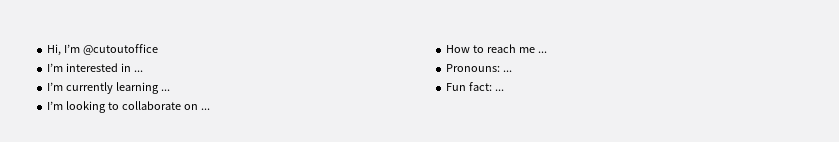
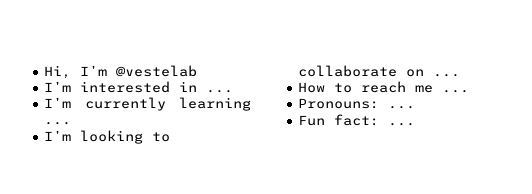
[83,44,159,55] @cutoutoffice -> [116,65,198,77] @vestelab

